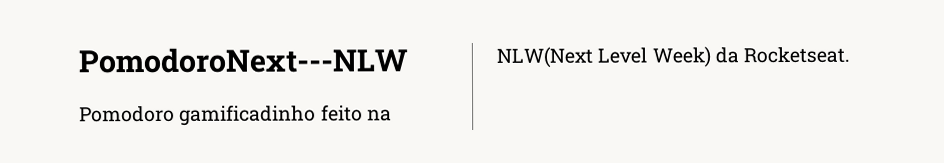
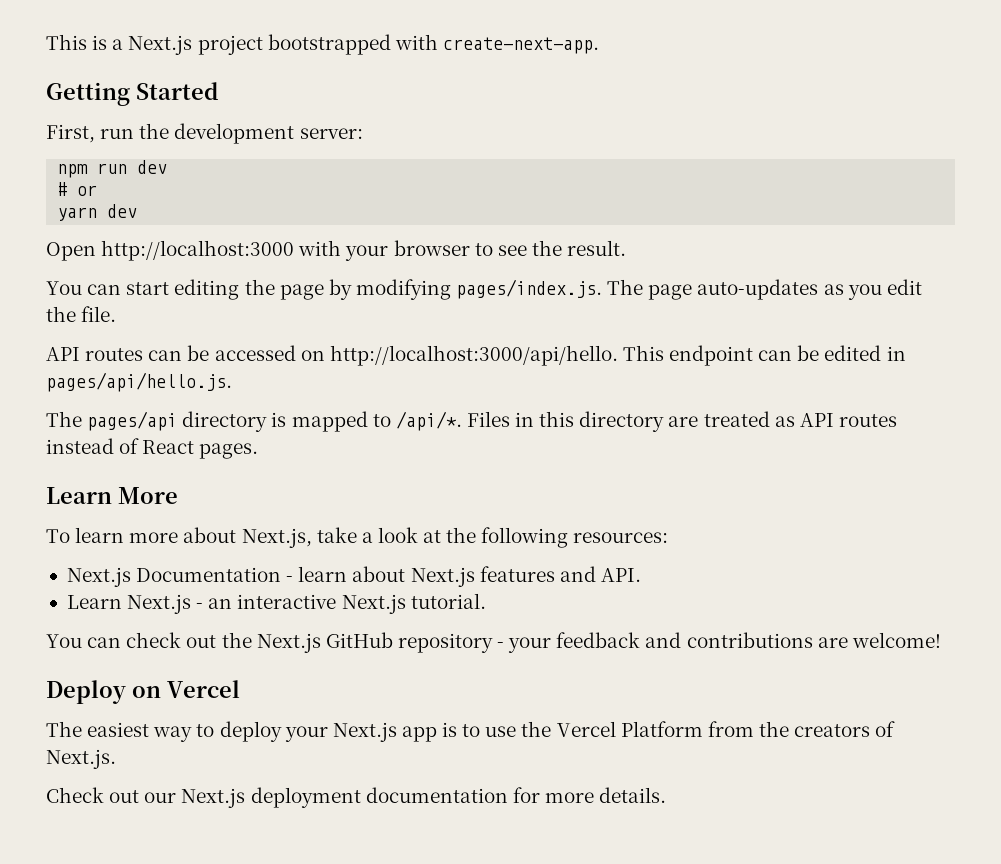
[78,47,408,74] [79,104,392,126] [496,46,851,68] PomodoroNext---NLW // Pomodoro gamificadinho feito na NLW(Next Level Week) da Rocketseat. -> [46,34,599,55] [46,82,218,106] [46,123,363,144] [57,160,168,178] [57,182,98,196] [57,204,138,221] [46,240,627,261] [46,279,922,300] [46,306,117,322] [46,345,906,366] [46,372,232,392] [46,411,897,432] [46,438,259,459] [46,487,178,504] [46,527,669,548] [66,566,641,587] [66,593,486,614] [46,632,941,653] [46,680,240,704] [46,721,896,742] [46,749,116,769] [46,787,667,808] This is a Next.js project bootstrapped with create-next-app. // Getting Started // First, run the development server: // npm run dev // # or // yarn dev // Open http://localhost:3000 with your browser to see the result. // You can start editing the page by modifying pages/index.js. The page auto-updates as you edit the file. // API routes can be accessed on http://localhost:3000/api/hello. This endpoint can be edited in pages/api/hello.js. // The pages/api directory is mapped to /api/*. Files in this directory are treated as API routes instead of React pages. // Learn More // To learn more about Next.js, take a look at the following resources: // Next.js Documentation - learn about Next.js features and API. // Learn Next.js - an interactive Next.js tutorial. // You can check out the Next.js GitHub repository - your feedback and contributions are welcome! // Deploy on Vercel // The easiest way to deploy your Next.js app is to use the Vercel Platform from the creators of Next.js. // Check out our Next.js deployment documentation for more details.

